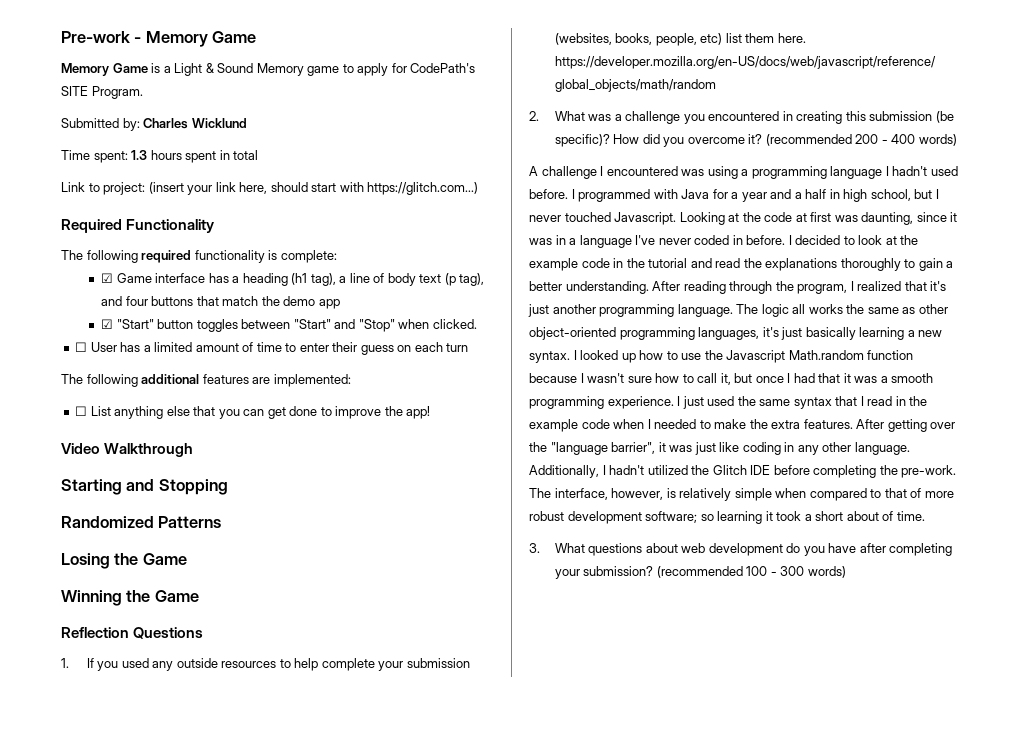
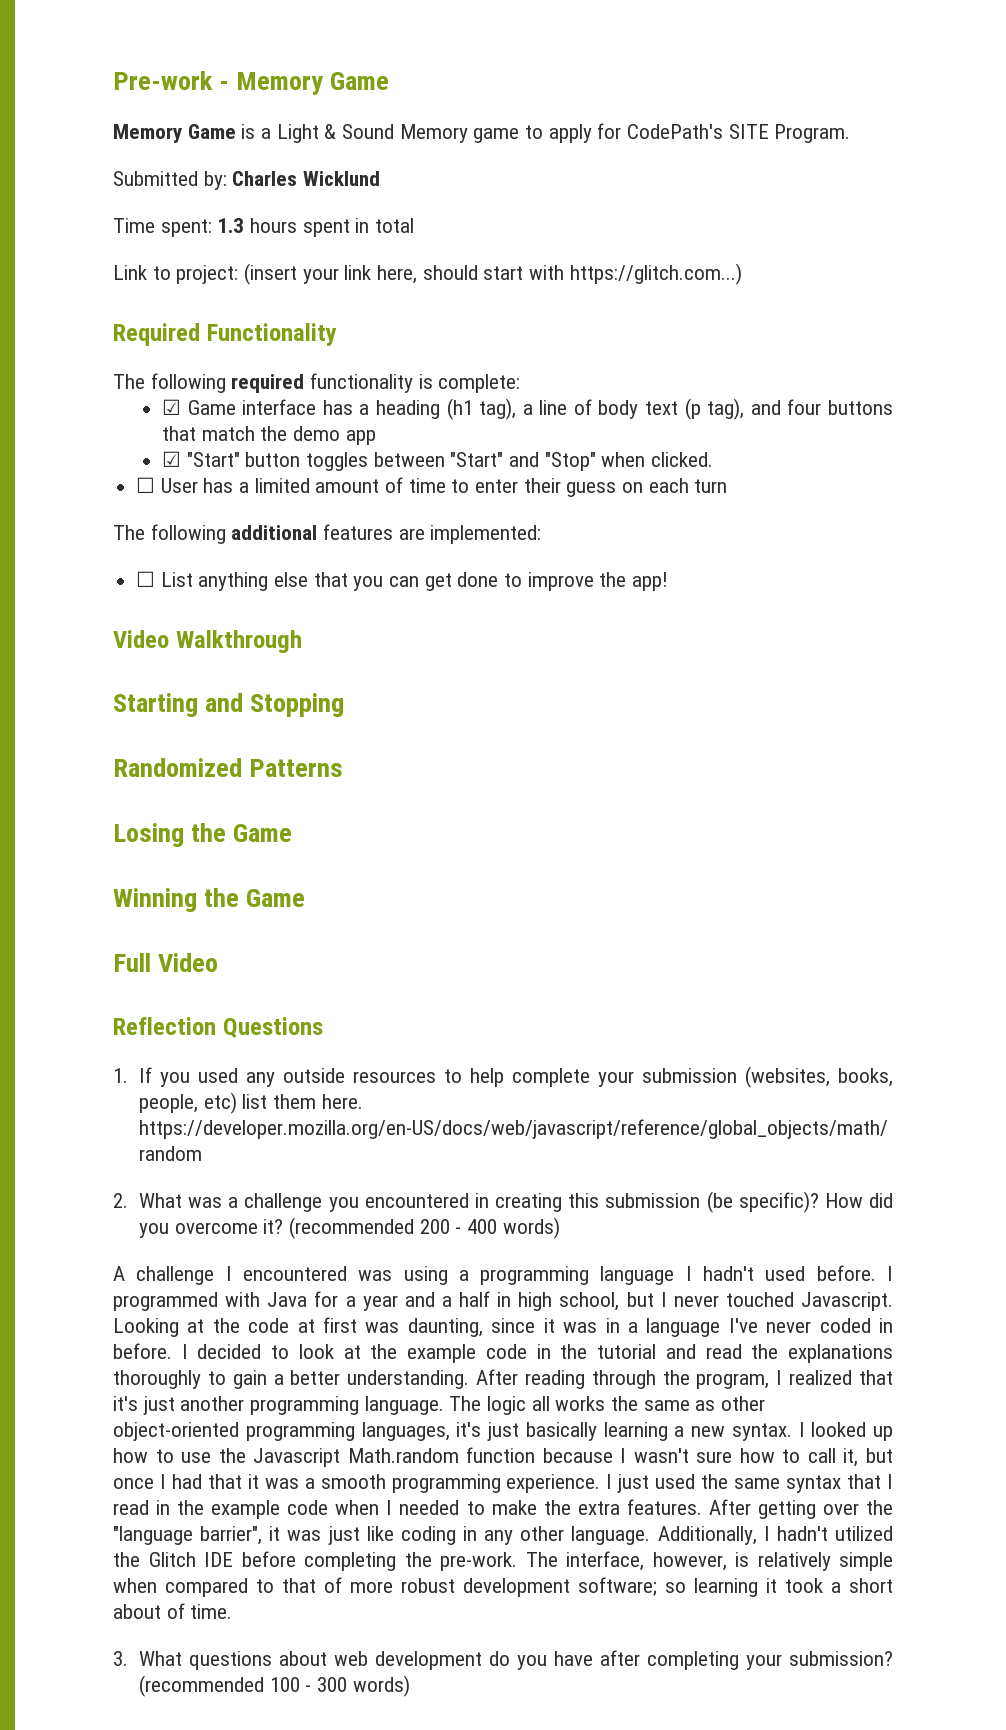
(199, 596) none -> [113,953,219,972] // Full Video

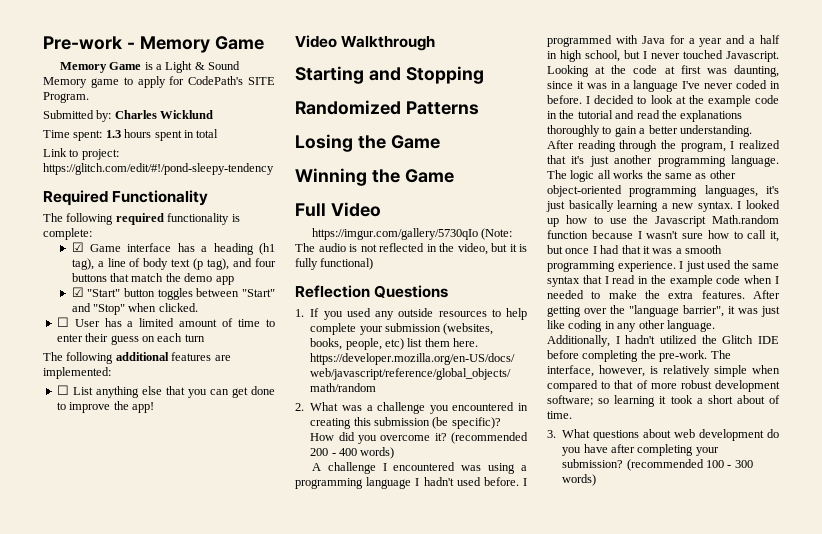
[244,263,742,285] (insert your link here, should start with https://glitch.com...) -> [43,163,274,175] https://glitch.com/edit/#!/pond-sleepy-tendency
(219, 962) none -> [311,228,513,240] [295,243,527,255] [295,258,374,270] // https://imgur.com/gallery/5730qIo (Note: The audio is not reflected in the video, but it is fully functional)

